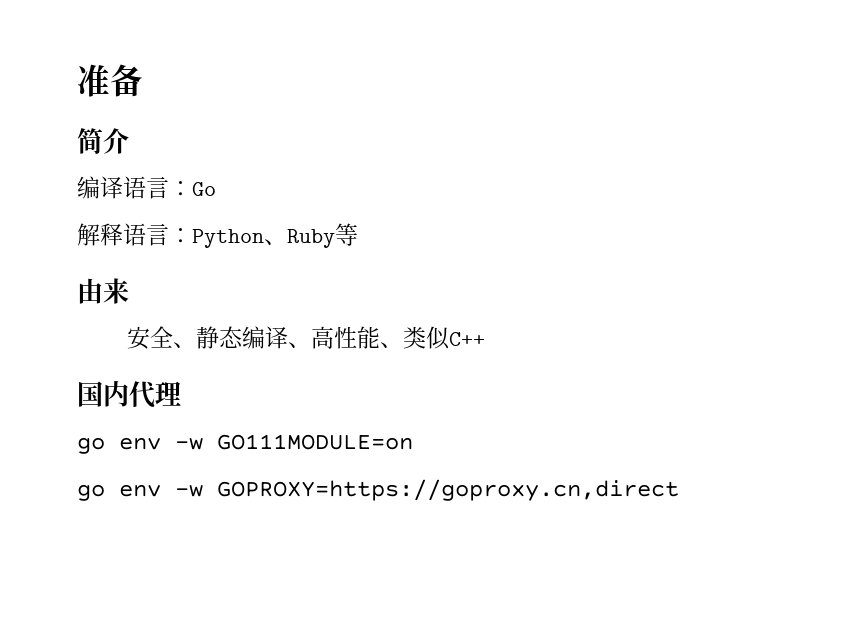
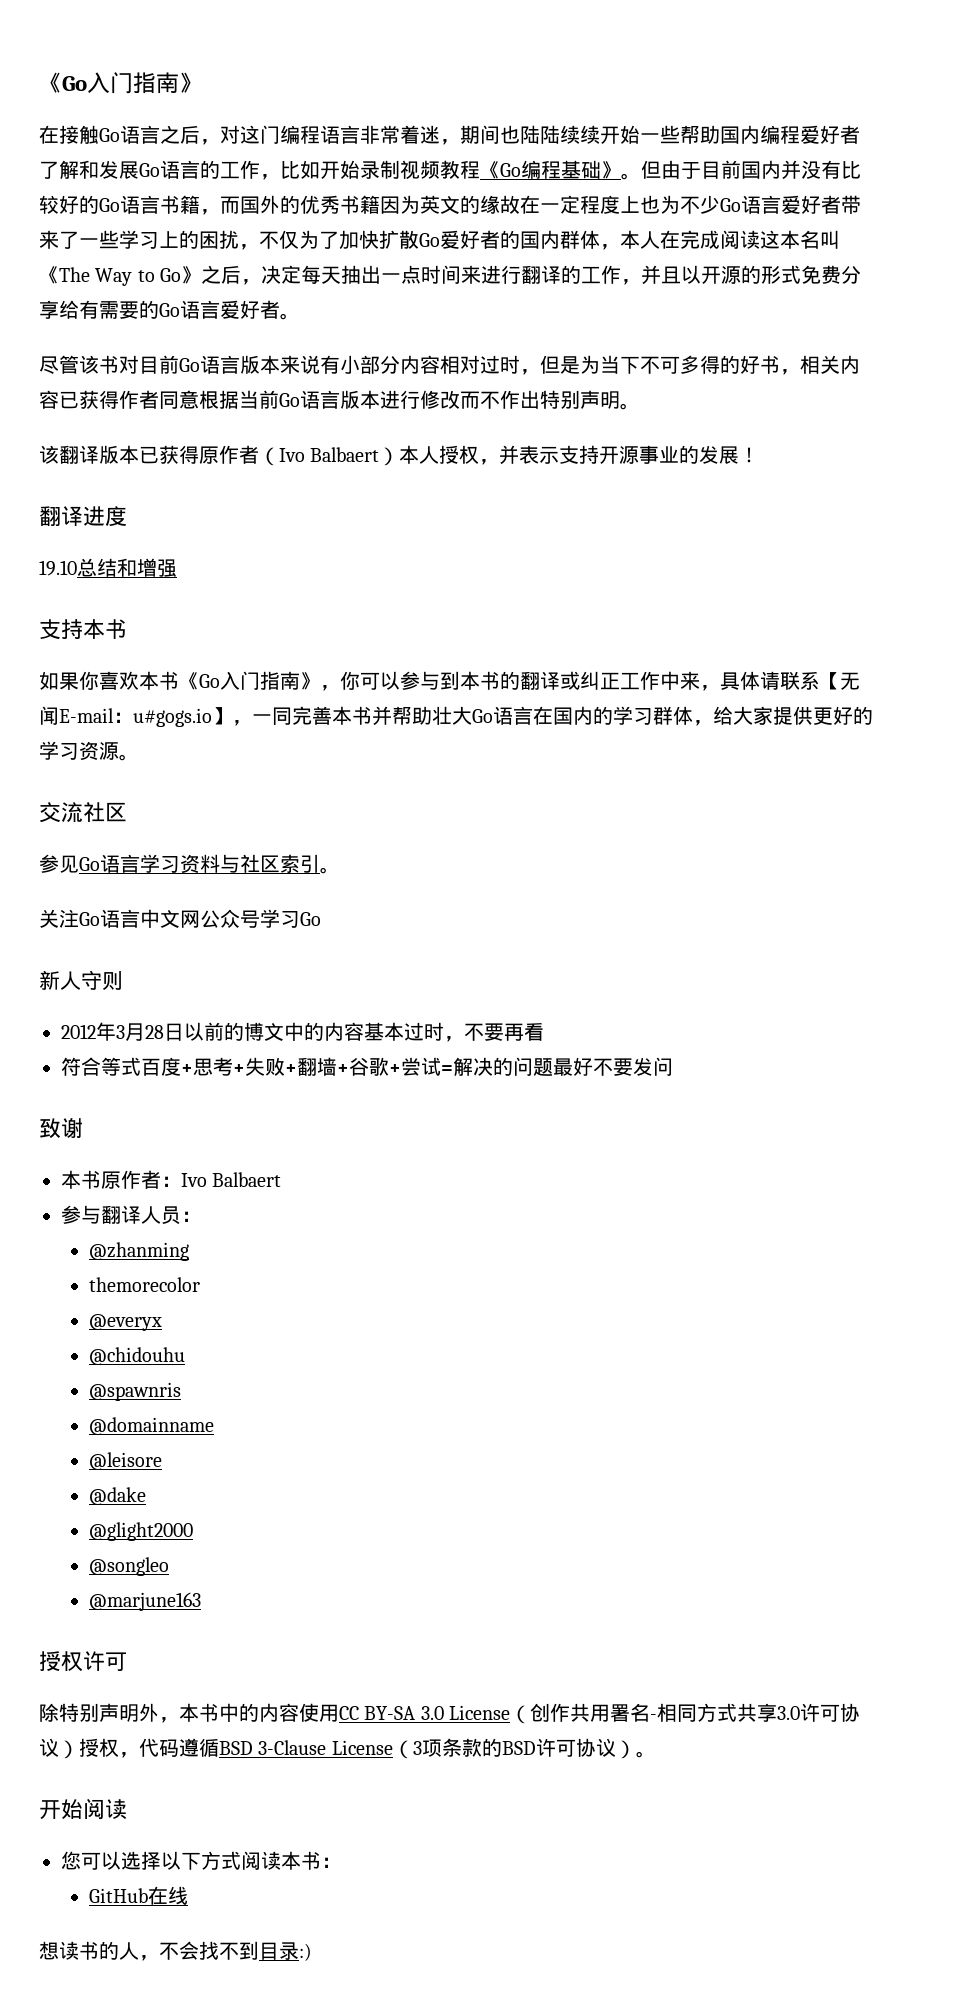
[77,64,143,97] [77,128,129,154] [77,176,216,199] [77,223,358,248] [77,278,129,304] [127,326,486,350] [77,381,181,408] [77,434,413,454] [77,479,679,501] 准备 // 简介 // 编译语言：Go // 解释语言：Python、Ruby等 // 由来 // 安全、静态编译、高性能、类似C++ // 国内代理 // go env -w GO111MODULE=on // go env -w GOPROXY=https://goproxy.cn,direct -> [39,72,202,94] [39,125,860,145] [39,160,861,180] [39,195,861,215] [39,230,840,250] [39,265,862,286] [39,300,300,320] [39,355,860,375] [39,390,640,410] [39,445,760,466] [39,506,127,527] [39,558,177,577] [39,619,127,640] [39,671,860,691] [39,706,873,727] [39,741,139,761] [39,802,127,823] [39,854,340,874] [39,909,321,928] [39,970,123,990] [61,1022,544,1042] [61,1057,673,1076] [39,1118,83,1139] [61,1170,282,1189] [61,1205,201,1225] [89,1242,190,1261] [89,1277,201,1292] [89,1314,163,1331] [89,1347,186,1365] [89,1382,182,1401] [89,1417,215,1435] [89,1452,163,1470] [89,1487,147,1505] [89,1522,194,1541] [89,1557,170,1576] [89,1592,202,1611] [39,1651,127,1672] [39,1703,861,1724] [39,1738,656,1759] [39,1798,127,1820] [61,1851,341,1870] [89,1886,189,1905] [39,1941,312,1961] 《Go入门指南》 // 在接触Go语言之后，对这门编程语言非常着迷，期间也陆陆续续开始一些帮助国内编程爱好者了解和发展Go语言的工作，比如开始录制视频教程《Go编程基础》。但由于目前国内并没有比较好的Go语言书籍，而国外的优秀书籍因为英文的缘故在一定程度上也为不少Go语言爱好者带来了一些学习上的困扰，不仅为了加快扩散Go爱好者的国内群体，本人在完成阅读这本名叫《The Way to Go》之后，决定每天抽出一点时间来进行翻译的工作，并且以开源的形式免费分享给有需要的Go语言爱好者。 // 尽管该书对目前Go语言版本来说有小部分内容相对过时，但是为当下不可多得的好书，相关内容已获得作者同意根据当前Go语言版本进行修改而不作出特别声明。 // 该翻译版本已获得原作者（Ivo Balbaert）本人授权，并表示支持开源事业的发展！ // 翻译进度 // 19.10总结和增强 // 支持本书 // 如果你喜欢本书《Go入门指南》，你可以参与到本书的翻译或纠正工作中来，具体请联系【无闻E-mail：u#gogs.io】，一同完善本书并帮助壮大Go语言在国内的学习群体，给大家提供更好的学习资源。 // 交流社区 // 参见Go语言学习资料与社区索引。 // 关注Go语言中文网公众号学习Go // 新人守则 // 2012年3月28日以前的博文中的内容基本过时，不要再看 // 符合等式百度+思考+失败+翻墙+谷歌+尝试=解决的问题最好不要发问 // 致谢 // 本书原作者：Ivo Balbaert // 参与翻译人员： // @zhanming // themorecolor // @everyx // @chidouhu // @spawnris // @domainname // @leisore // @dake // @glight2000 // @songleo // @marjune163 // 授权许可 // 除特别声明外，本书中的内容使用CC BY-SA 3.0 License（创作共用署名-相同方式共享3.0许可协议）授权，代码遵循BSD 3-Clause License（3项条款的BSD许可协议）。 // 开始阅读 // 您可以选择以下方式阅读本书： // GitHub在线 // 想读书的人，不会找不到目录:)

